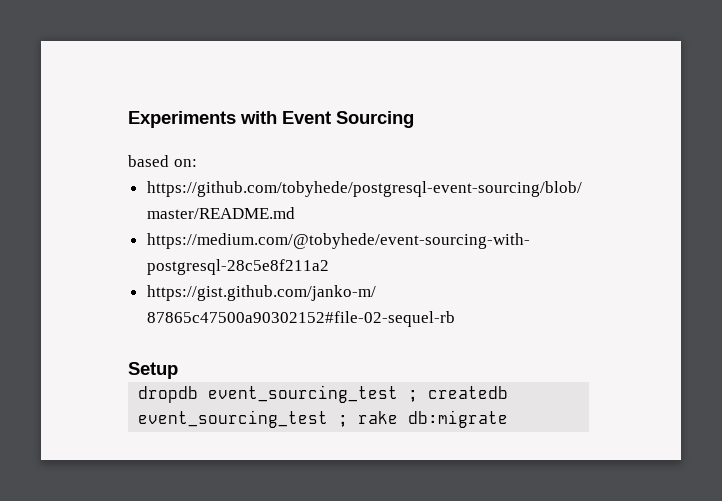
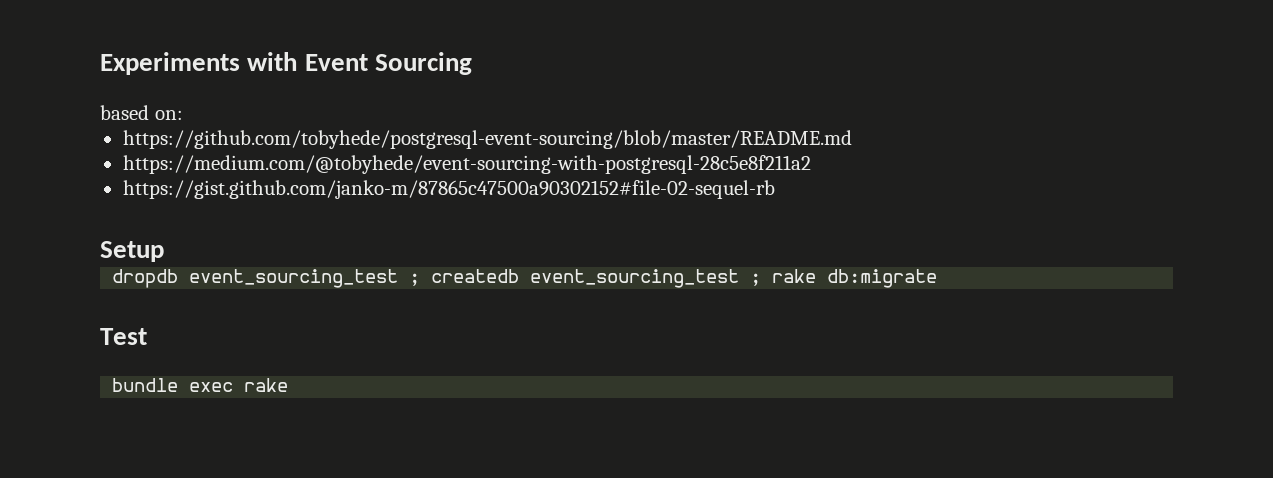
(509, 419) none -> [100,328,147,345] [112,378,289,392] // Test // bundle exec rake

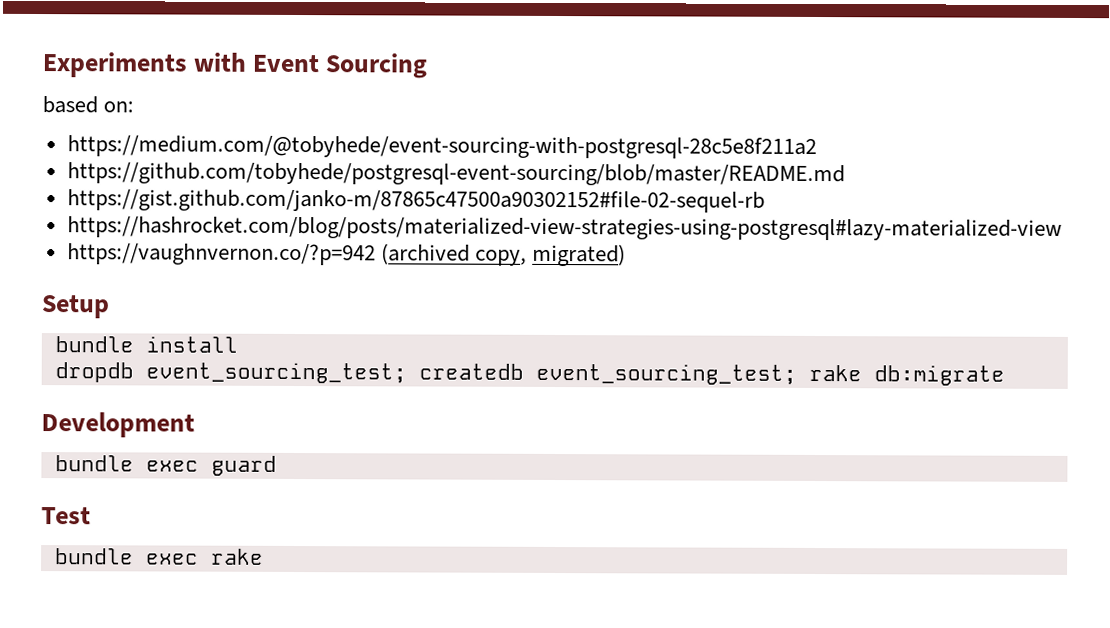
(183, 115) none -> [66,135,817,160] // https://medium.com/@tobyhede/event-sourcing-with-postgresql-28c5e8f211a2
[122,155,811,174] // https://medium.com/@tobyhede/event-sourcing-with-postgresql-28c5e8f211a2 -> (845, 174) none
(775, 189) none -> [66,216,1062,241] [66,243,626,267] // https://hashrocket.com/blog/posts/materialized-view-strategies-using-postgresql#lazy-materialized-view // https://vaughnvernon.co/?p=942 (archived copy, migrated)
(164, 251) none -> [54,336,238,353] // bundle install
[189,269,938,288] event_sourcing_test ; createdb event_sourcing_test ; rake db:migrate -> [145,362,1005,386] [41,412,195,438] [54,455,277,476] event_sourcing_test; createdb event_sourcing_test; rake db:migrate // Development // bundle exec guard

